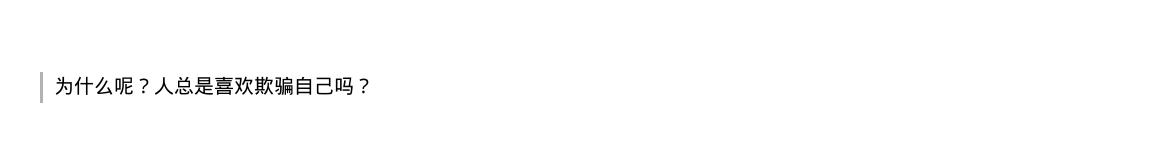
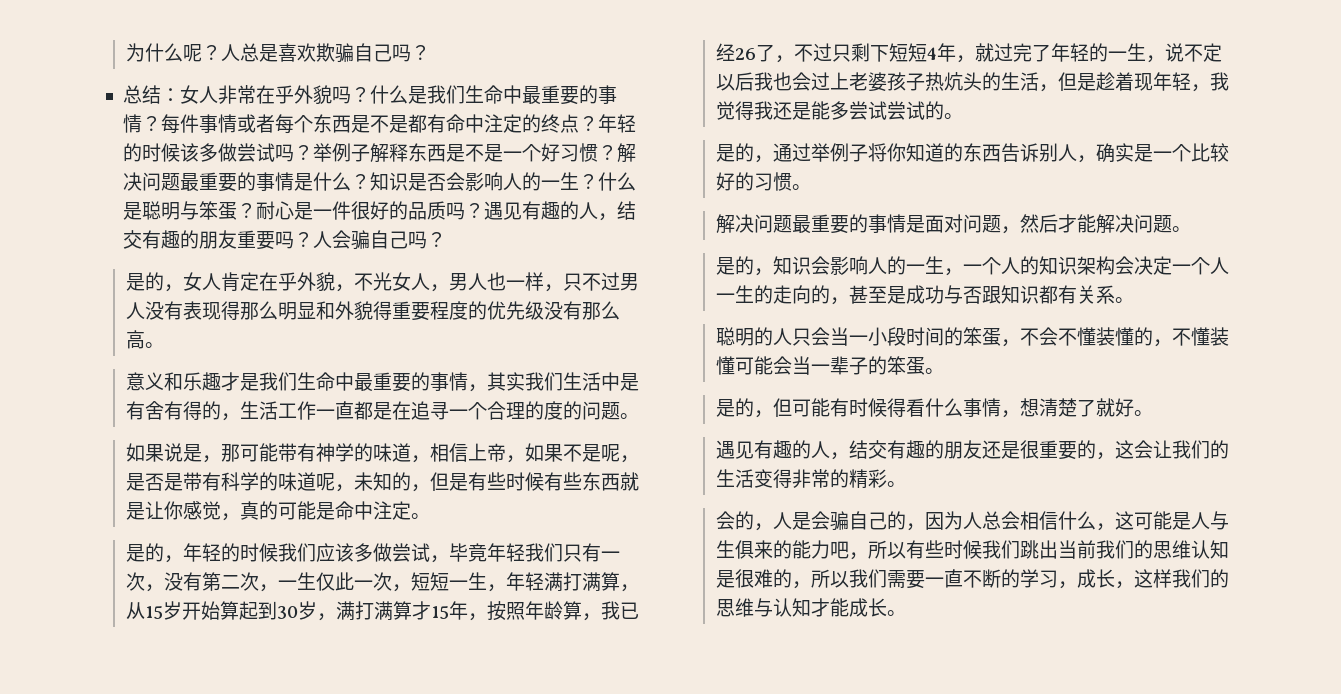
(375, 86) none -> [122,85,617,105] [122,114,636,134] [122,143,636,163] [122,172,636,192] [122,201,636,221] [122,230,446,250] [125,272,639,292] [125,301,620,321] [125,330,164,349] [125,372,639,392] [125,401,639,421] [125,443,639,463] [125,472,639,492] [125,501,430,521] [125,543,620,563] [125,572,639,592] [125,601,639,621] [715,43,1222,63] [715,72,1229,92] [715,101,963,120] [715,143,1229,163] [715,172,811,191] [715,214,1191,234] [715,256,1229,276] [715,285,1134,305] [715,327,1229,347] [715,356,944,375] [715,398,1153,418] [715,440,1229,460] [715,469,906,488] [715,511,1229,531] [715,540,1229,560] [715,569,1229,589] [715,598,906,617] // 总结：女人非常在乎外貌吗？什么是我们生命中最重要的事情？每件事情或者每个东西是不是都有命中注定的终点？年轻的时候该多做尝试吗？举例子解释东西是不是一个好习惯？解决问题最重要的事情是什么？知识是否会影响人的一生？什么是聪明与笨蛋？耐心是一件很好的品质吗？遇见有趣的人，结交有趣的朋友重要吗？人会骗自己吗？ // 是的，女人肯定在乎外貌，不光女人，男人也一样，只不过男人没有表现得那么明显和外貌得重要程度的优先级没有那么高。 // 意义和乐趣才是我们生命中最重要的事情，其实我们生活中是有舍有得的，生活工作一直都是在追寻一个合理的度的问题。 // 如果说是，那可能带有神学的味道，相信上帝，如果不是呢，是否是带有科学的味道呢，未知的，但是有些时候有些东西就是让你感觉，真的可能是命中注定。 // 是的，年轻的时候我们应该多做尝试，毕竟年轻我们只有一次，没有第二次，一生仅此一次，短短一生，年轻满打满算，从15岁开始算起到30岁，满打满算才15年，按照年龄算，我已经26了，不过只剩下短短4年，就过完了年轻的一生，说不定以后我也会过上老婆孩子热炕头的生活，但是趁着现年轻，我觉得我还是能多尝试尝试的。 // 是的，通过举例子将你知道的东西告诉别人，确实是一个比较好的习惯。 // 解决问题最重要的事情是面对问题，然后才能解决问题。 // 是的，知识会影响人的一生，一个人的知识架构会决定一个人一生的走向的，甚至是成功与否跟知识都有关系。 // 聪明的人只会当一小段时间的笨蛋，不会不懂装懂的，不懂装懂可能会当一辈子的笨蛋。 // 是的，但可能有时候得看什么事情，想清楚了就好。 // 遇见有趣的人，结交有趣的朋友还是很重要的，这会让我们的生活变得非常的精彩。 // 会的，人是会骗自己的，因为人总会相信什么，这可能是人与生俱来的能力吧，所以有些时候我们跳出当前我们的思维认知是很难的，所以我们需要一直不断的学习，成长，这样我们的思维与认知才能成长。

